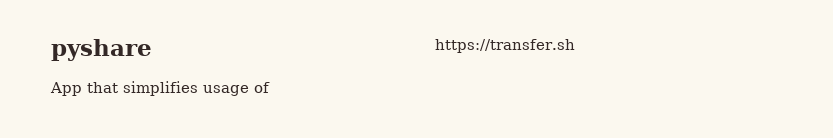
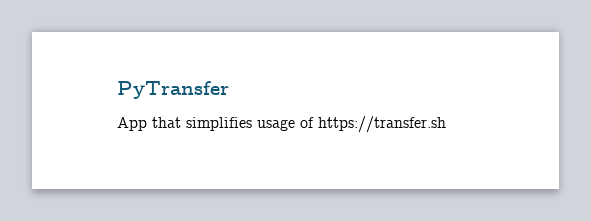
[51,39,152,61] pyshare -> [117,81,229,99] PyTransfer

